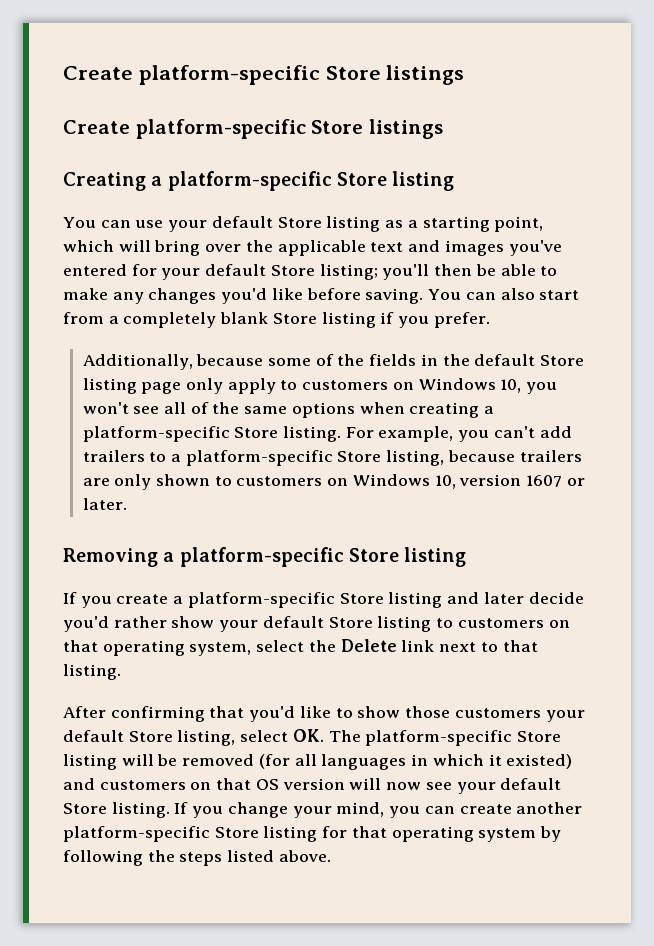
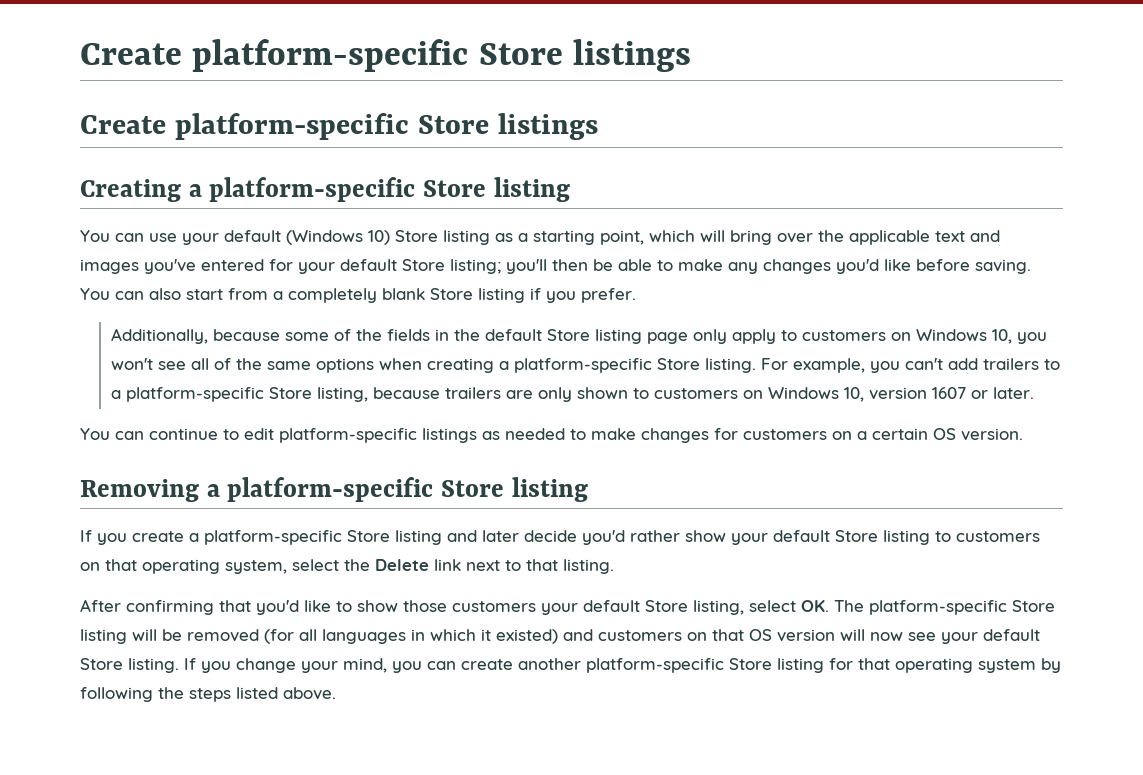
(273, 222) none -> [286,230,390,245] (Windows 10)
(127, 504) none -> [80,428,1023,443] // You can continue to edit platform-specific listings as needed to make changes for customers on a certain OS version.

